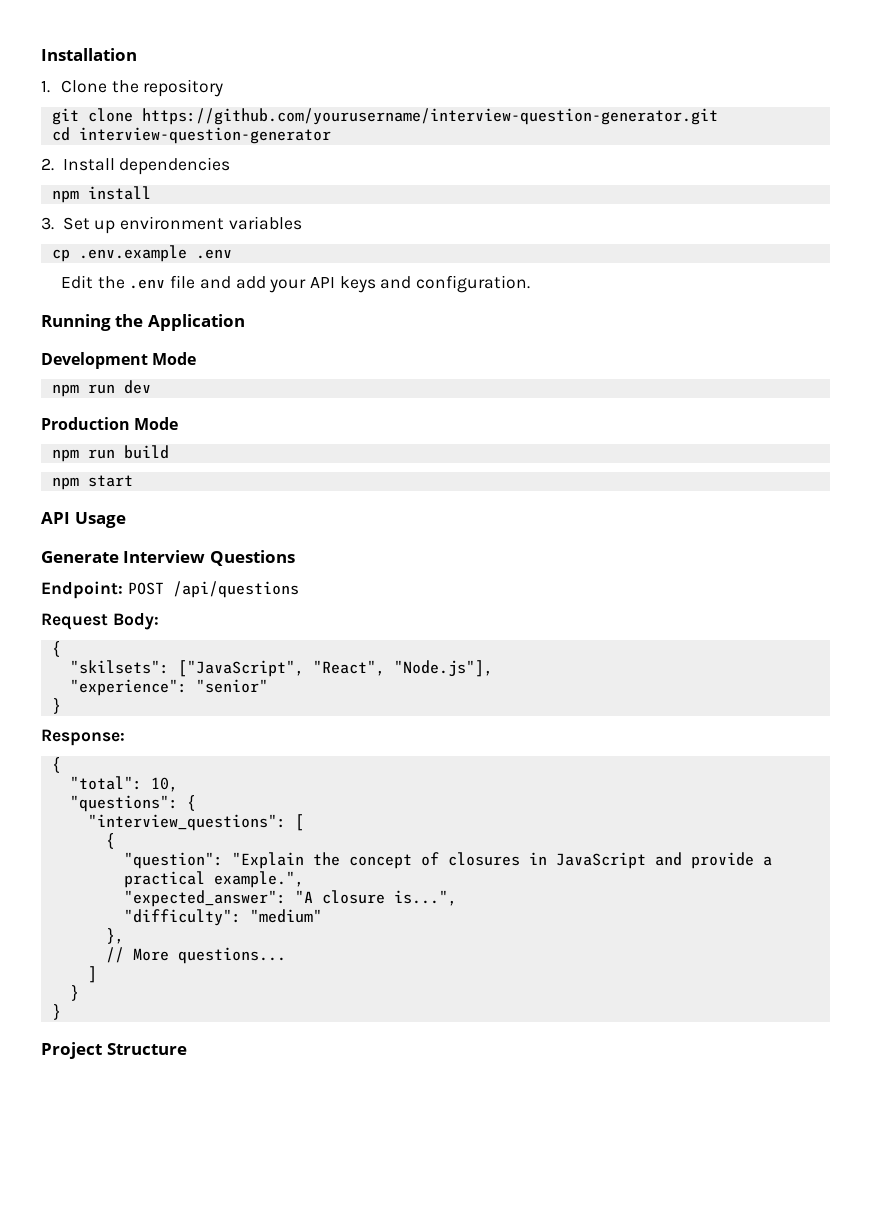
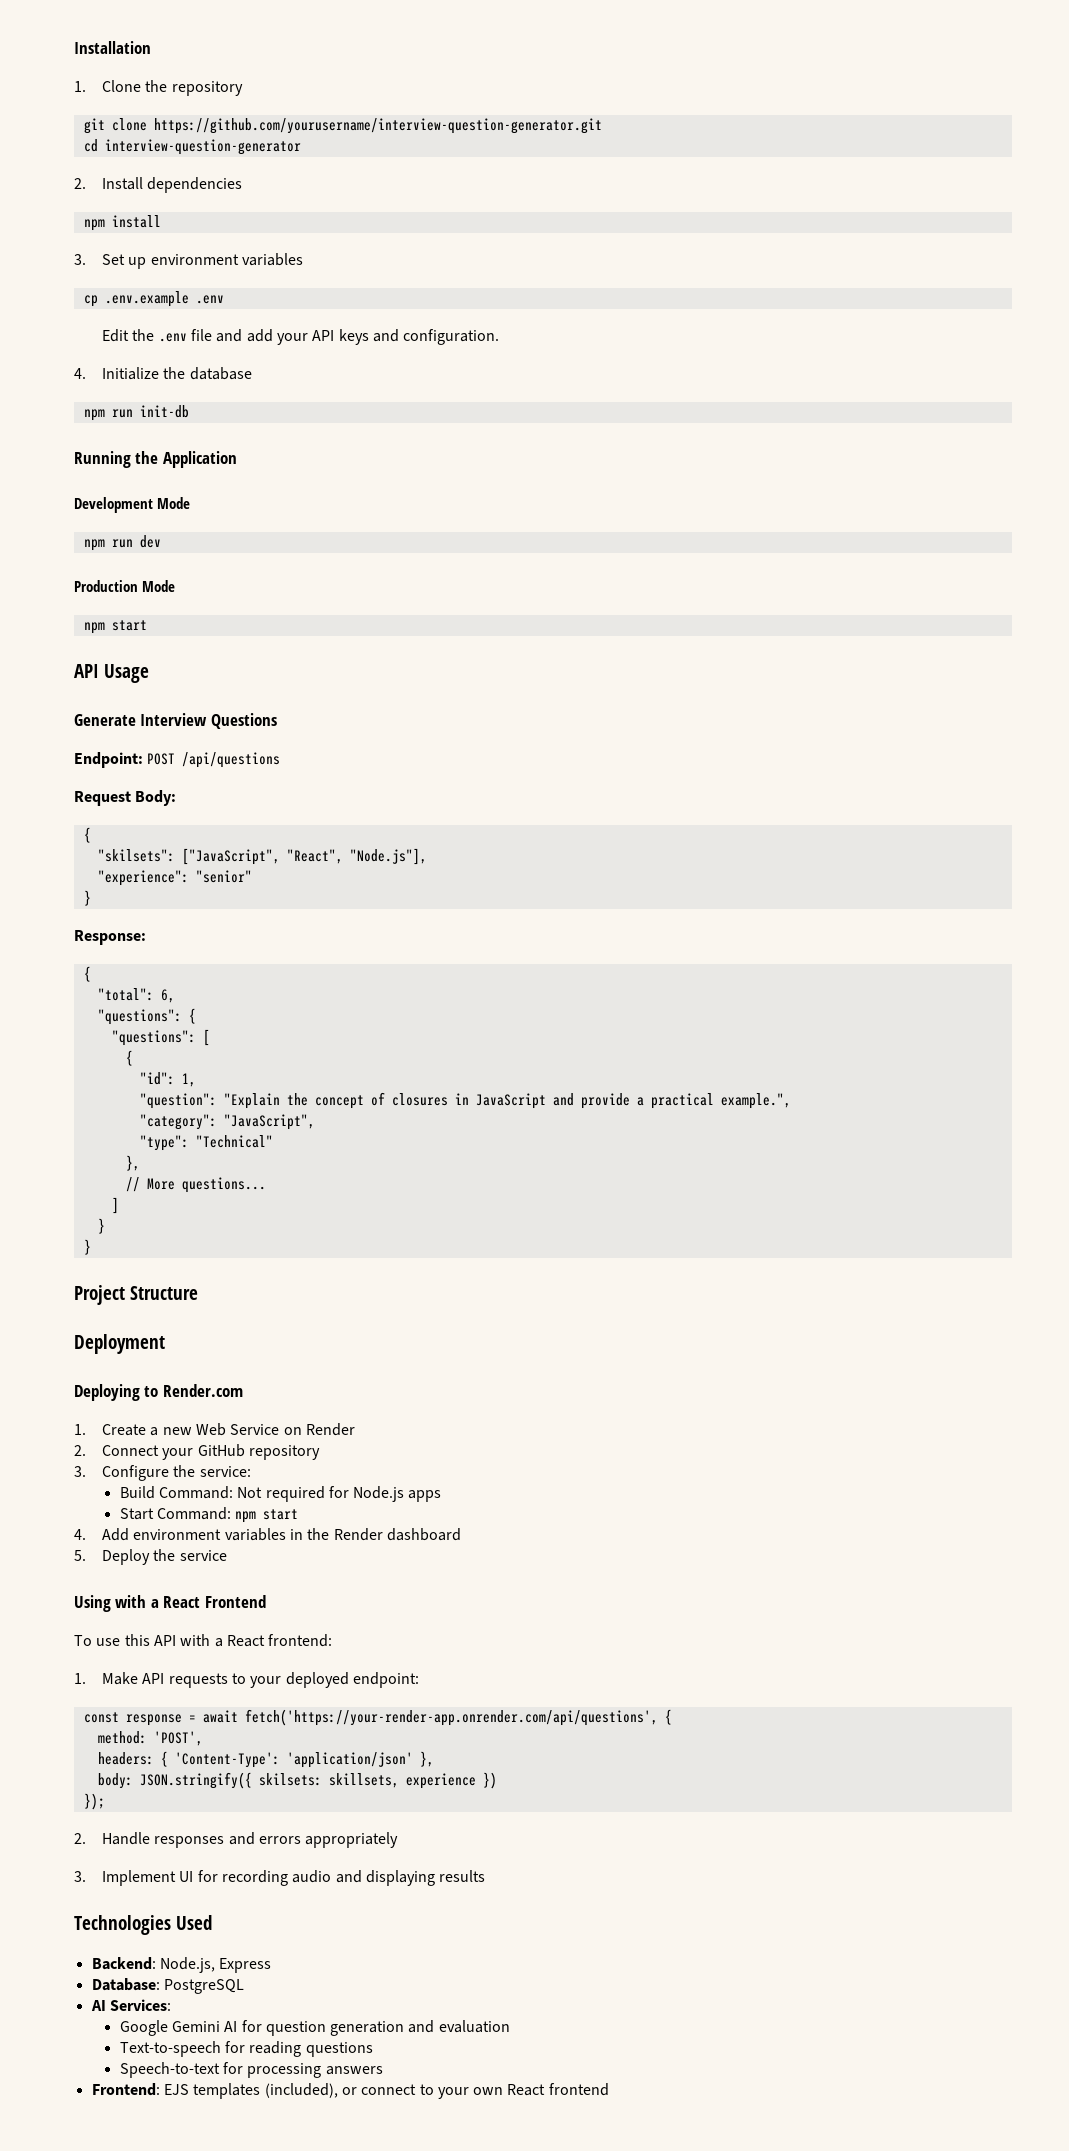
(531, 284) none -> [74,367,252,380] [83,405,189,421] // 4. Initialize the database // npm run init-db
[51,445,169,462] // npm run build -> (176, 586) none
[150,777,178,792] 10, -> [160,989,175,1003] 6,
[87,814,286,831] "interview_questions": -> [111,1030,196,1046] "questions":
(115, 841) none -> [139,1072,196,1087] // "id": 1,
[123,890,457,907] [123,909,322,926] "expected_answer": "A closure is...", // "difficulty": "medium" -> [139,1114,315,1130] [139,1135,273,1151] "category": "JavaScript", // "type": "Technical"
(187, 1049) none -> [74,1334,165,1354] [74,1384,243,1401] [74,1423,355,1436] [74,1444,320,1460] [74,1465,251,1481] [119,1486,442,1502] [119,1507,299,1523] [74,1528,461,1541] [74,1549,227,1565] [74,1595,266,1612] [74,1634,333,1647] [74,1672,419,1688] [83,1709,672,1726] [97,1731,203,1746] [97,1751,434,1768] [97,1772,497,1789] [83,1793,105,1810] [74,1832,399,1848] [74,1870,486,1886] [74,1915,212,1935] [91,1957,272,1973] [91,1978,244,1994] [90,1999,171,2011] [119,2020,510,2036] [119,2041,373,2057] [119,2062,383,2078] [91,2083,609,2099] // Deployment // Deploying to Render.com // 1. Create a new Web Service on Render // 2. Connect your GitHub repository // 3. Configure the service: // Build Command: Not required for Node.js apps // Start Command: npm start // 4. Add environment variables in the Render dashboard // 5. Deploy the service // Using with a React Frontend // To use this API with a React frontend: // 1. Make API requests to your deployed endpoint: // const response = await fetch('https://your-render-app.onrender.com/api/questions', { // method: 'POST', // headers: { 'Content-Type': 'application/json' }, // body: JSON.stringify({ skilsets: skillsets, experience }) // }); // 2. Handle responses and errors appropriately // 3. Implement UI for recording audio and displaying results // Technologies Used // Backend: Node.js, Express // Database: PostgreSQL // AI Services: // Google Gemini AI for question generation and evaluation // Text-to-speech for reading questions // Speech-to-text for processing answers // Frontend: EJS templates (included), or connect to your own React frontend

